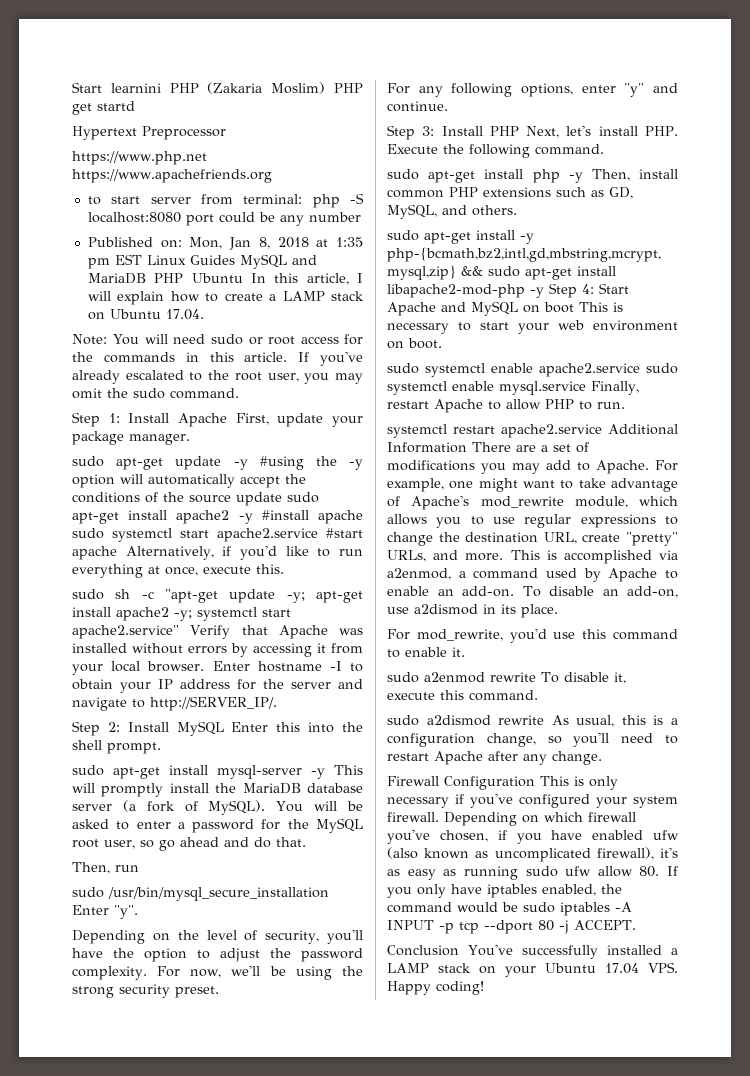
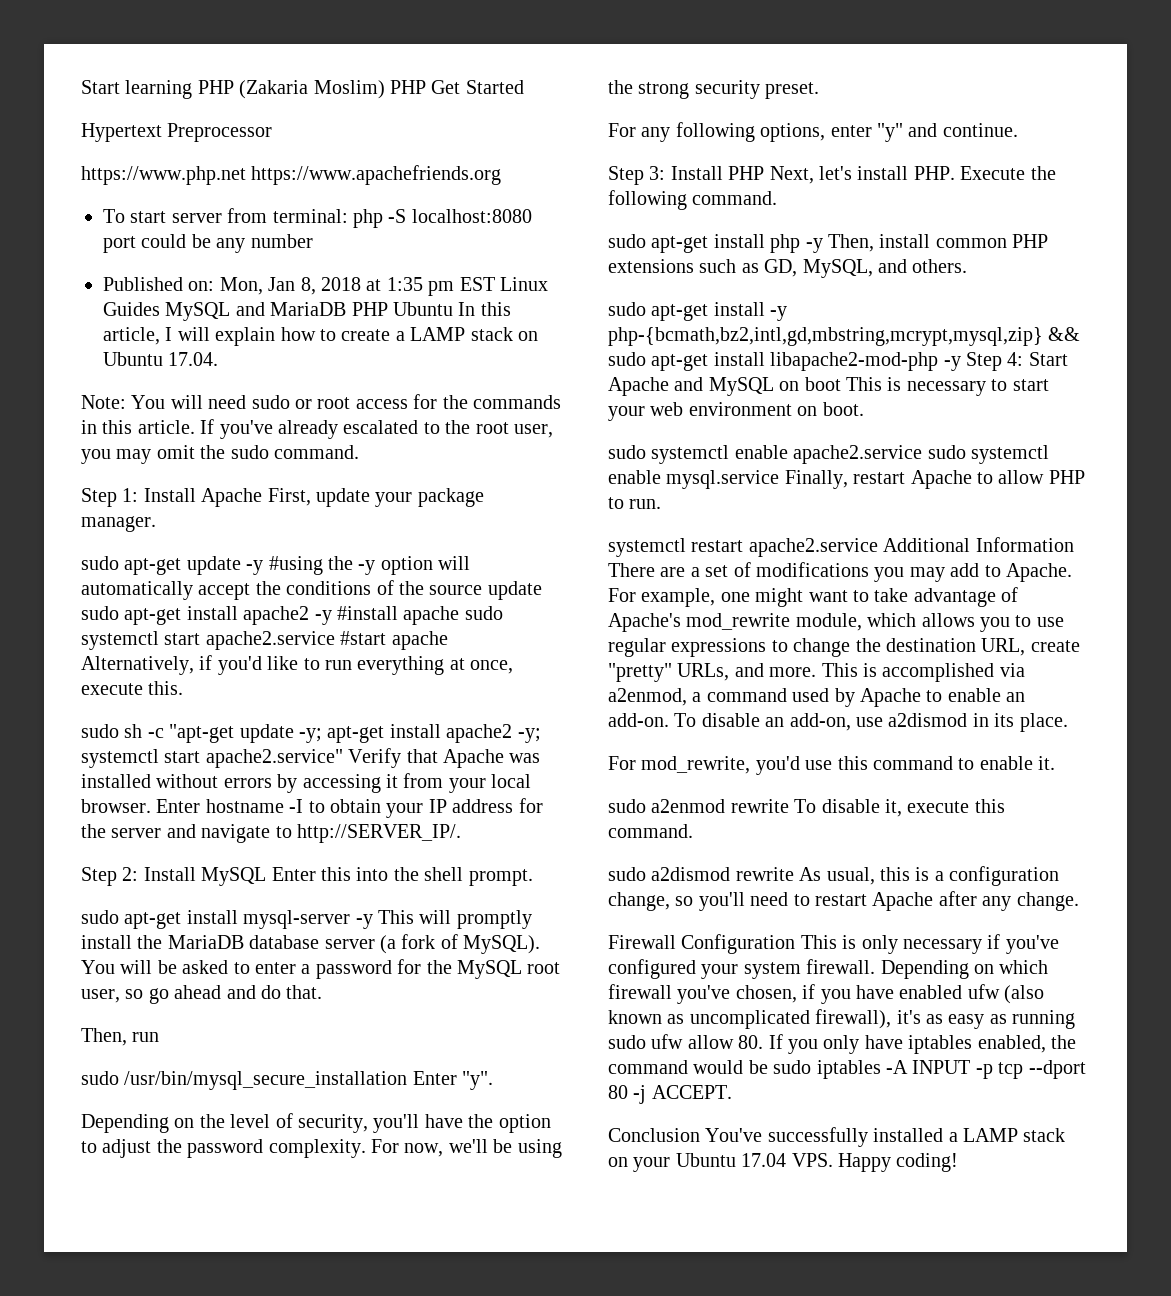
[72,82,161,93] Start learnini -> [81,80,193,99] Start learning
[72,101,135,115] get startd -> [431,80,524,94] Get Started
[87,196,101,205] to -> [103,209,125,223] To

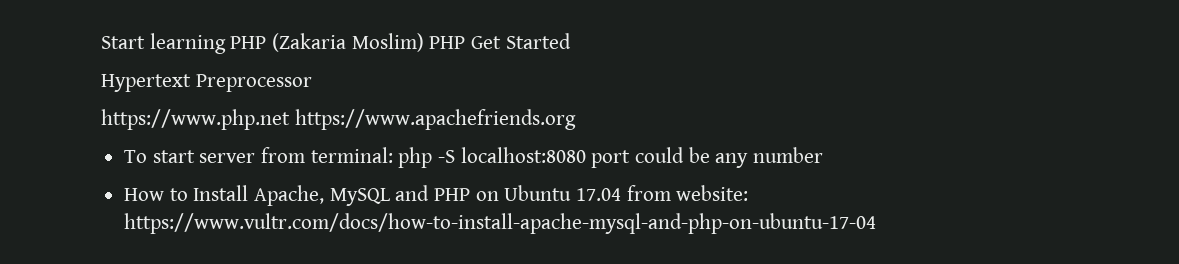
[103,277,548,296] [103,302,511,321] [103,327,538,346] [103,352,219,366] [81,394,561,409] [81,419,553,439] [81,445,359,464] [81,488,484,507] [81,516,156,532] [81,556,471,575] [81,580,542,600] [81,606,503,625] [81,631,448,650] [81,655,514,675] [81,681,184,695] [81,724,541,743] [81,748,541,768] [81,773,532,793] [81,798,543,818] [81,824,461,843] [81,867,533,886] [81,910,532,929] [81,934,541,954] [81,959,561,979] [81,985,323,1004] [81,1028,160,1046] [81,1071,494,1090] [81,1113,551,1133] [81,1139,562,1158] [608,80,820,99] [608,122,1018,142] [608,166,1056,185] [608,190,778,210] [608,234,1049,253] [608,259,968,278] [608,302,788,321] [608,327,1081,346] [608,352,1068,371] [608,377,1049,396] [608,402,864,421] [608,445,1049,464] [608,470,1085,489] [608,497,662,509] [608,537,1074,557] [608,562,1072,582] [608,587,1019,607] [608,613,1064,632] [608,638,1080,657] [608,663,1025,682] [608,688,1026,707] [608,713,1068,732] [608,756,1056,775] [608,799,1005,817] [608,824,693,838] [608,866,1060,886] [608,891,1079,911] [608,934,1059,954] [608,959,1049,979] [608,984,1045,1004] [608,1009,1076,1029] [608,1034,1076,1054] [608,1060,1086,1079] [608,1085,732,1104] [608,1127,1066,1147] [608,1153,959,1172] Published on: Mon, Jan 8, 2018 at 1:35 pm EST Linux Guides MySQL and MariaDB PHP Ubuntu In this article, I will explain how to create a LAMP stack on Ubuntu 17.04. // Note: You will need sudo or root access for the commands in this article. If you've already escalated to the root user, you may omit the sudo command. // Step 1: Install Apache First, update your package manager. // sudo apt-get update -y #using the -y option will automatically accept the conditions of the source update sudo apt-get install apache2 -y #install apache sudo systemctl start apache2.service #start apache Alternatively, if you'd like to run everything at once, execute this. // sudo sh -c "apt-get update -y; apt-get install apache2 -y; systemctl start apache2.service" Verify that Apache was installed without errors by accessing it from your local browser. Enter hostname -I to obtain your IP address for the server and navigate to http://SERVER_IP/. // Step 2: Install MySQL Enter this into the shell prompt. // sudo apt-get install mysql-server -y This will promptly install the MariaDB database server (a fork of MySQL). You will be asked to enter a password for the MySQL root user, so go ahead and do that. // Then, run // sudo /usr/bin/mysql_secure_installation Enter "y". // Depending on the level of security, you'll have the option to adjust the password complexity. For now, we'll be using the strong security preset. // For any following options, enter "y" and continue. // Step 3: Install PHP Next, let's install PHP. Execute the following command. // sudo apt-get install php -y Then, install common PHP extensions such as GD, MySQL, and others. // sudo apt-get install -y php-{bcmath,bz2,intl,gd,mbstring,mcrypt,mysql,zip} && sudo apt-get install libapache2-mod-php -y Step 4: Start Apache and MySQL on boot This is necessary to start your web environment on boot. // sudo systemctl enable apache2.service sudo systemctl enable mysql.service Finally, restart Apache to allow PHP to run. // systemctl restart apache2.service Additional Information There are a set of modifications you may add to Apache. For example, one might want to take advantage of Apache's mod_rewrite module, which allows you to use regular expressions to change the destination URL, create "pretty" URLs, and more. This is accomplished via a2enmod, a command used by Apache to enable an add-on. To disable an add-on, use a2dismod in its place. // For mod_rewrite, you'd use this command to enable it. // sudo a2enmod rewrite To disable it, execute this command. // sudo a2dismod rewrite As usual, this is a configuration change, so you'll need to restart Apache after any change. // Firewall Configuration This is only necessary if you've configured your system firewall. Depending on which firewall you've chosen, if you have enabled ufw (also known as uncomplicated firewall), it's as easy as running sudo ufw allow 80. If you only have iptables enabled, the command would be sudo iptables -A INPUT -p tcp --dport 80 -j ACCEPT. // Conclusion You've successfully installed a LAMP stack on your Ubuntu 17.04 VPS. Happy coding! -> [124,185,749,206] [124,213,877,234] How to Install Apache, MySQL and PHP on Ubuntu 17.04 from website: https://www.vultr.com/docs/how-to-install-apache-mysql-and-php-on-ubuntu-17-04

